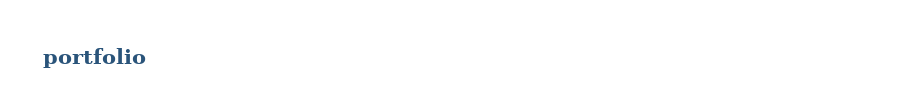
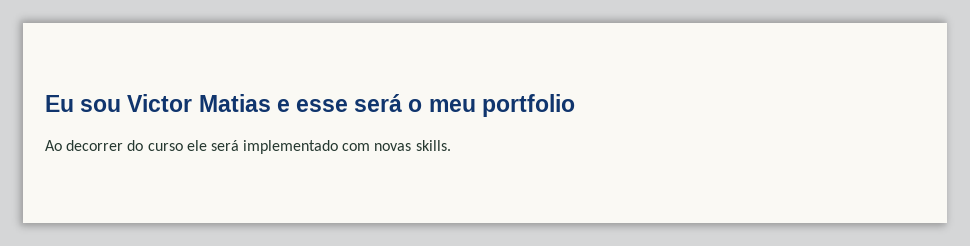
[43,48,146,68] portfolio -> [45,94,575,117] [45,140,451,154] Eu sou Victor Matias e esse será o meu portfolio // Ao decorrer do curso ele será implementado com novas skills.

